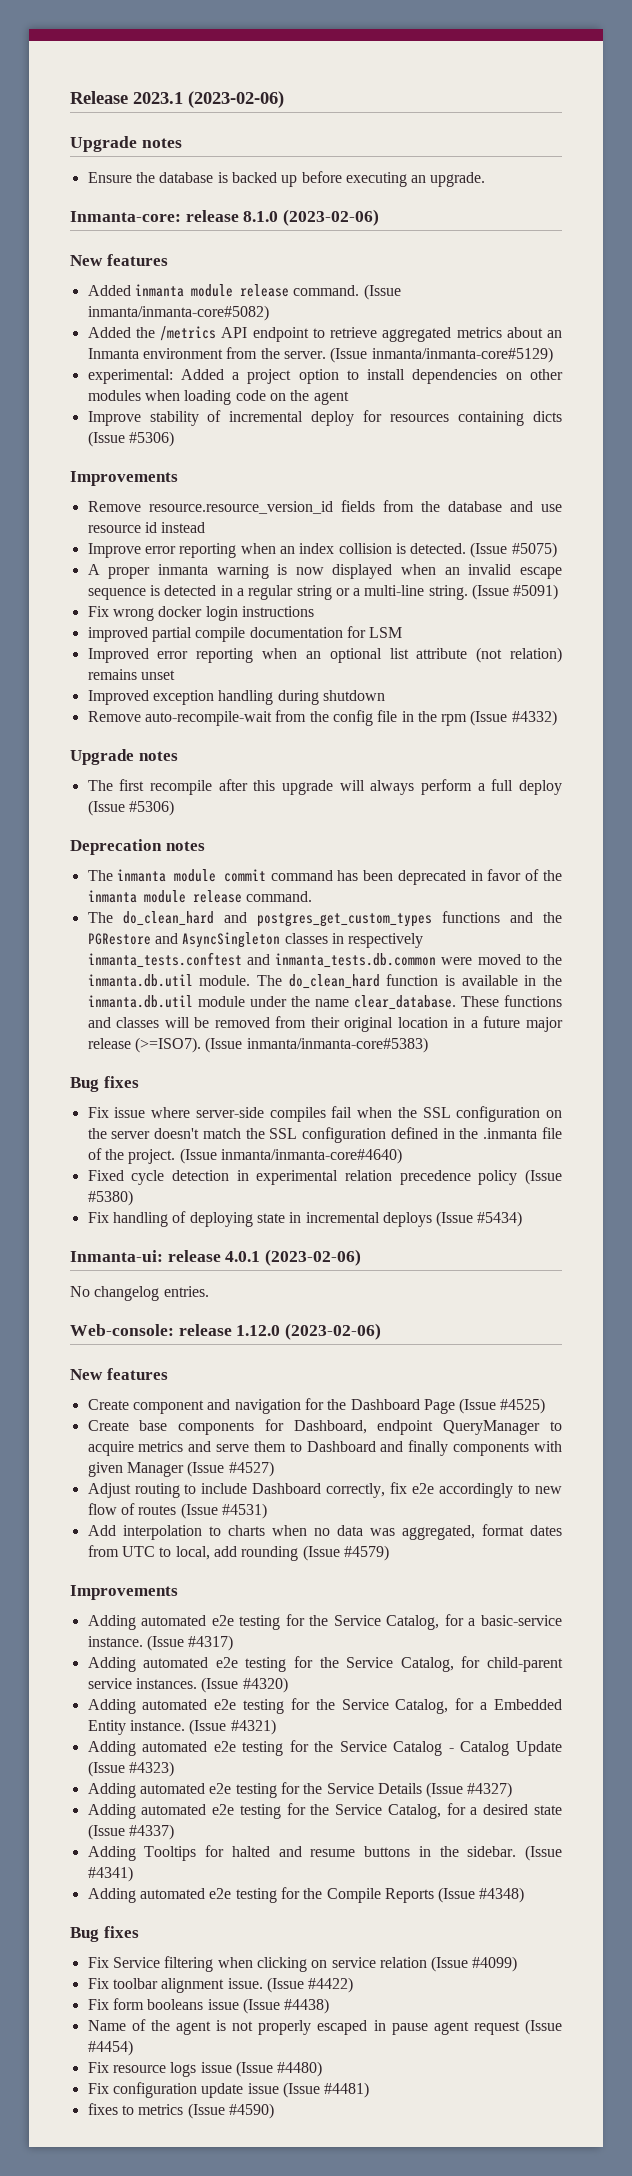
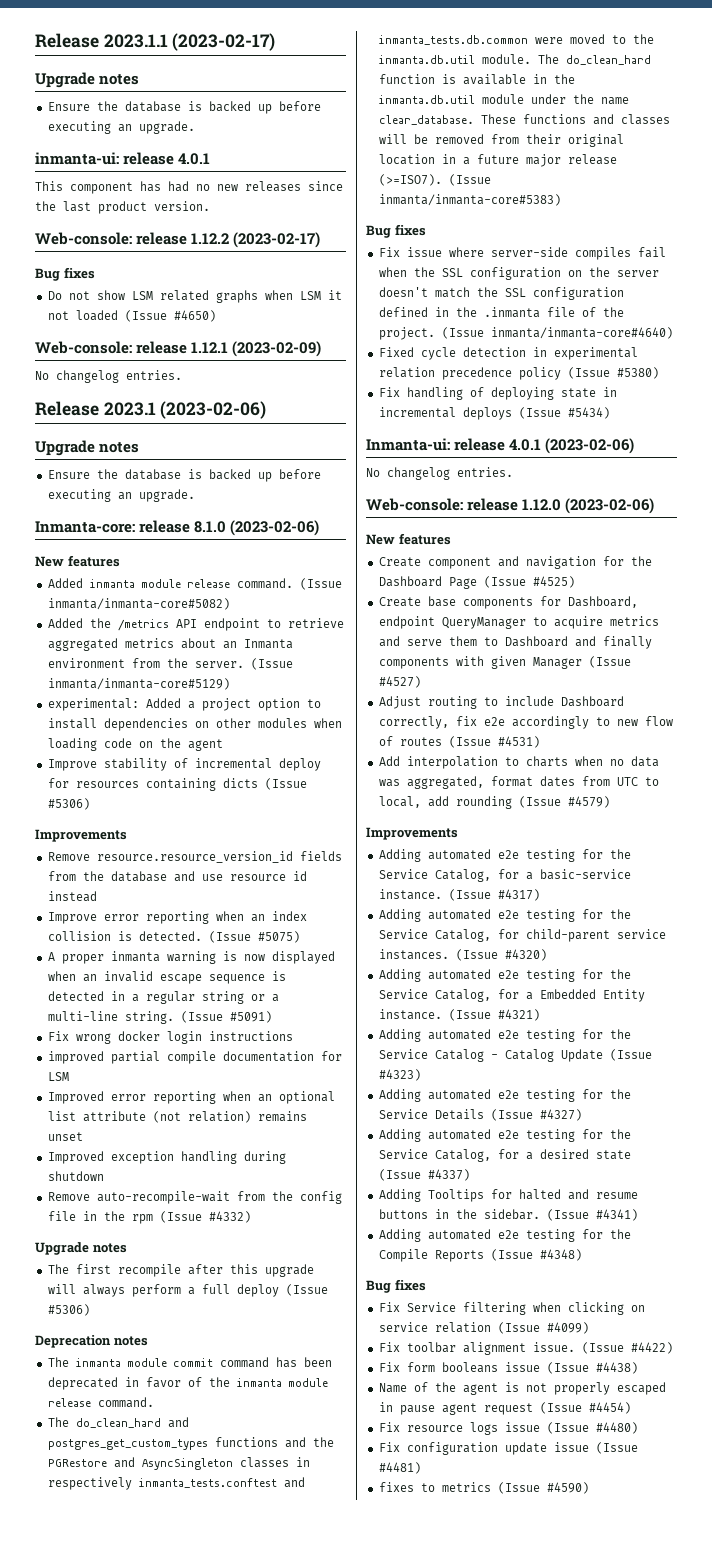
[70,91,128,104] Release -> [35,33,276,51] [35,72,140,88] [47,101,321,114] [47,121,195,134] [35,152,211,165] [35,181,343,194] [35,201,210,214] [35,232,321,248] [35,267,95,281] [47,290,342,303] [47,310,216,322] [35,341,322,357] [35,370,182,383] [35,401,99,416] Release 2023.1.1 (2023-02-17) // Upgrade notes // Ensure the database is backed up before executing an upgrade. // inmanta-ui: release 4.0.1 // This component has had no new releases since the last product version. // Web-console: release 1.12.2 (2023-02-17) // Bug fixes // Do not show LSM related graphs when LSM it not loaded (Issue #4650) // Web-console: release 1.12.1 (2023-02-09) // No changelog entries. // Release

